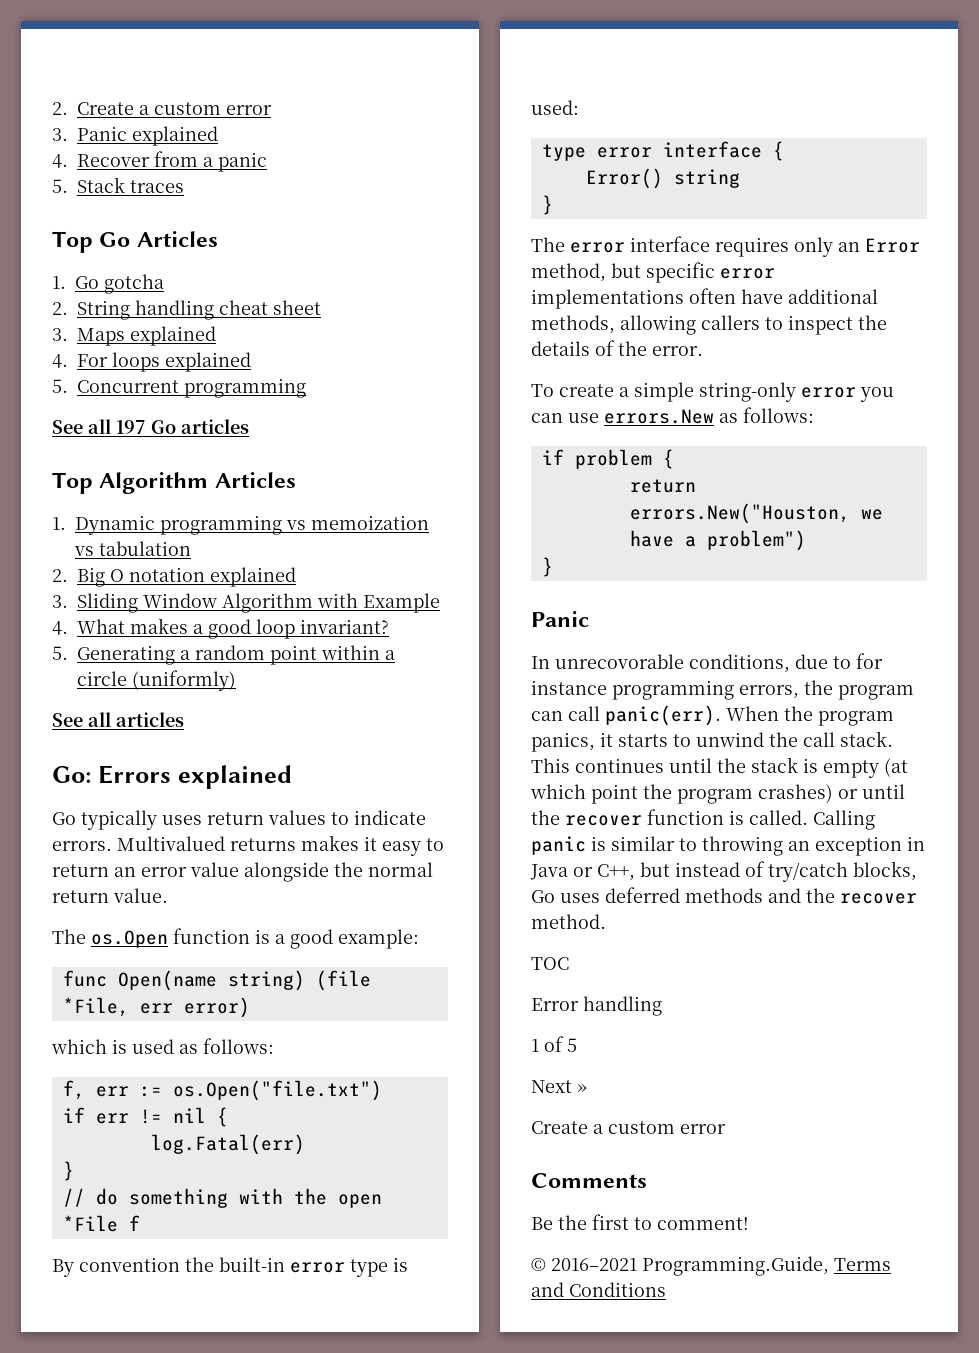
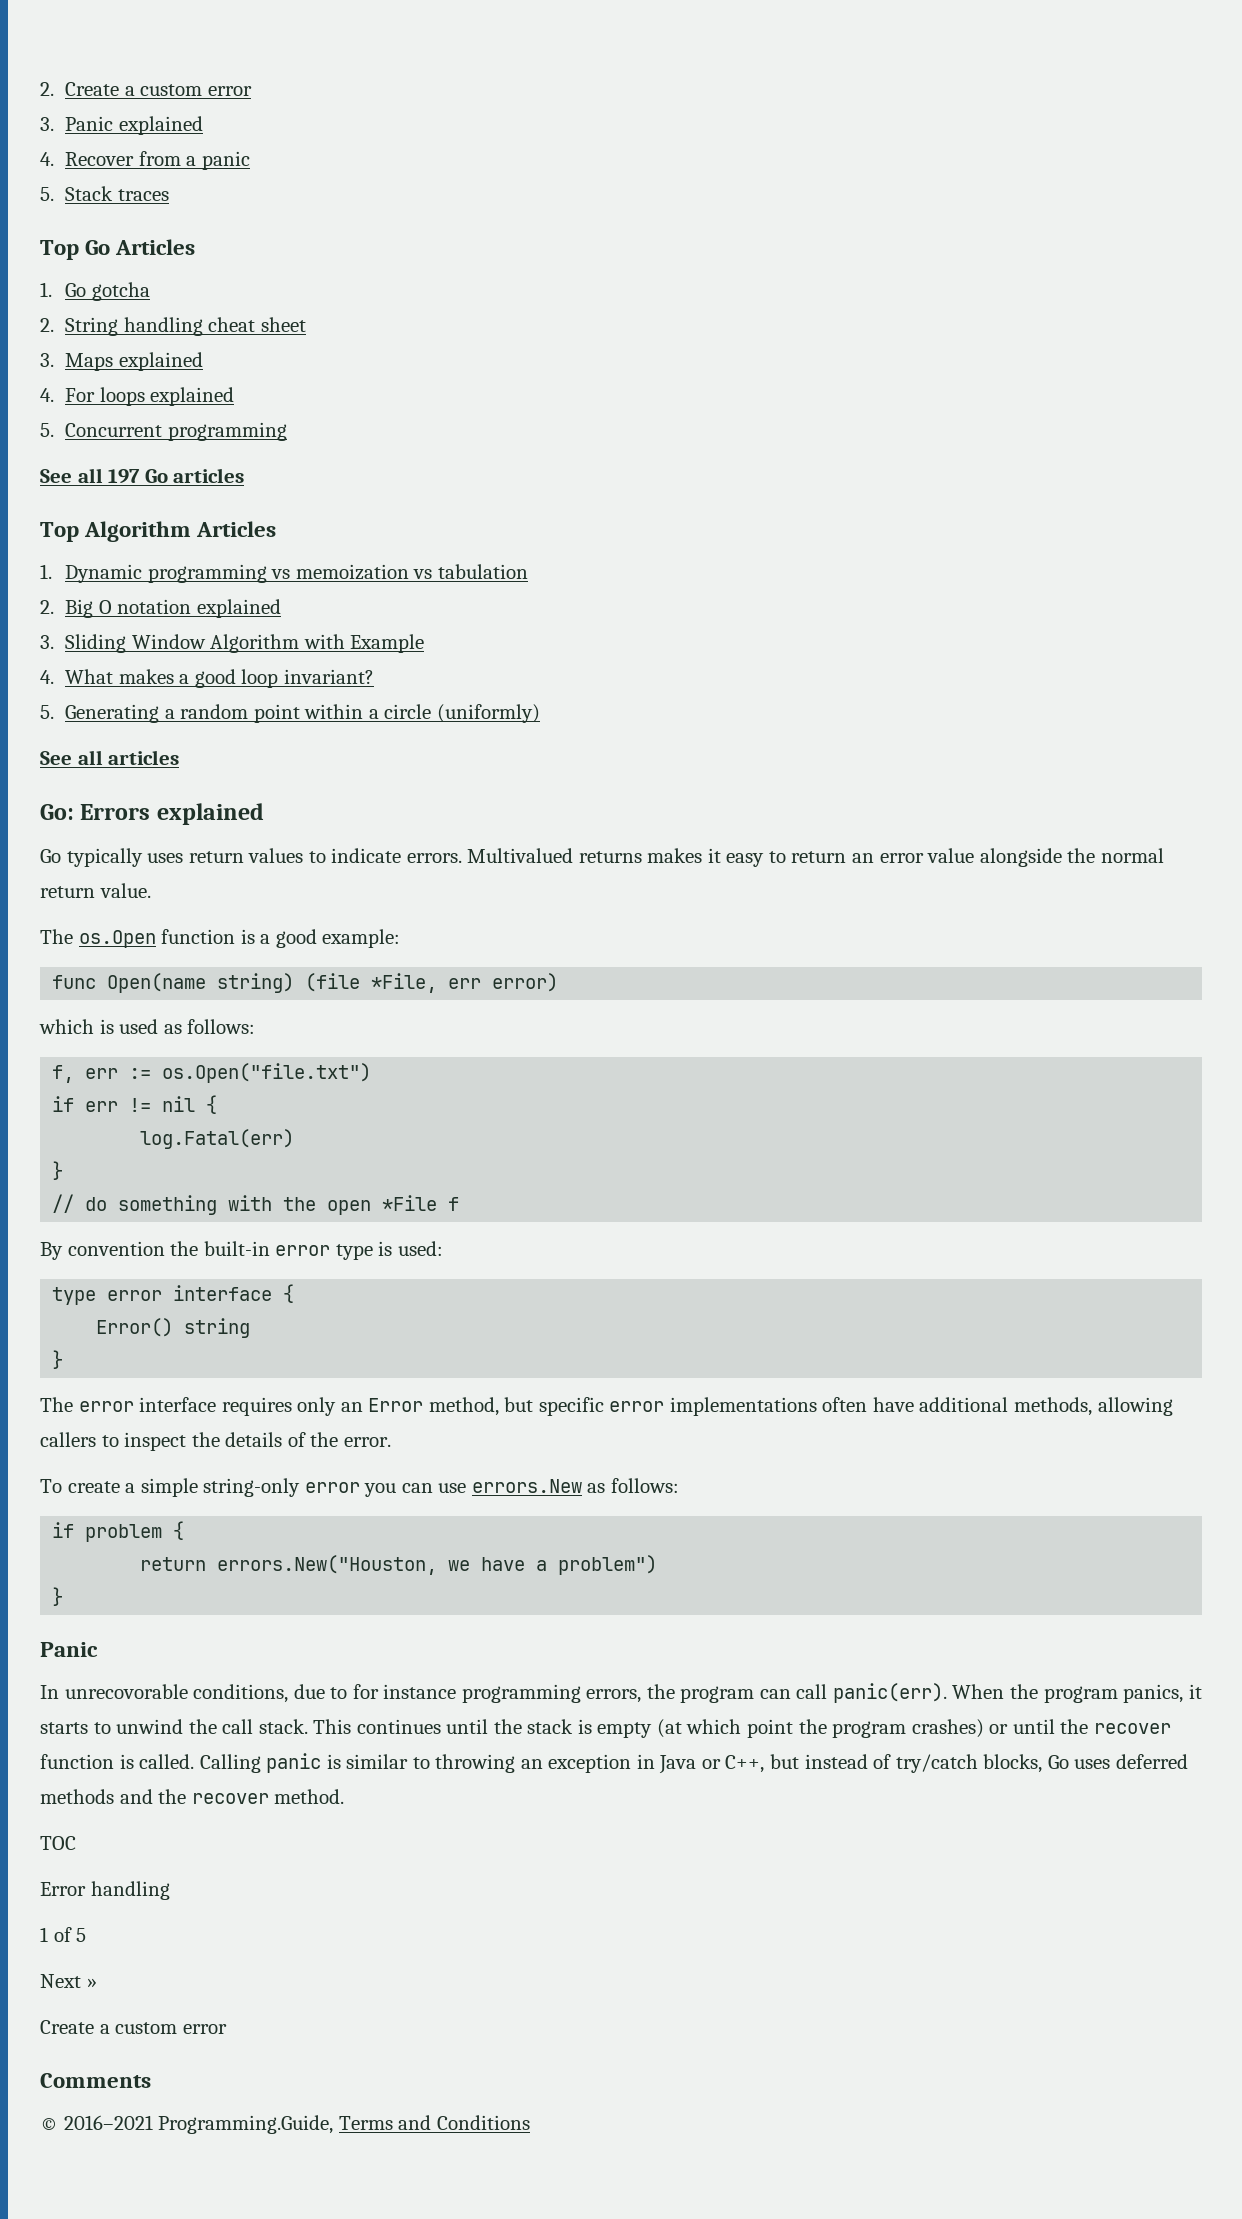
[531,1214,749,1230] // Be the first to comment! -> (151, 2080) none

